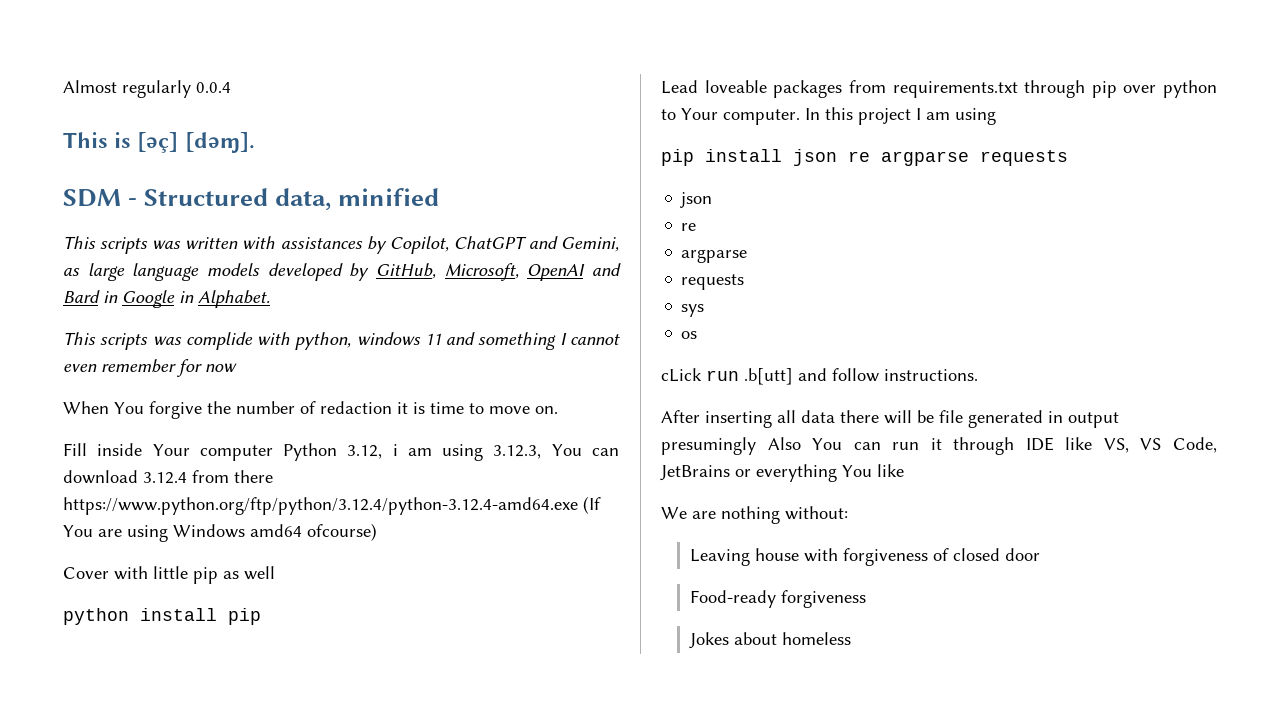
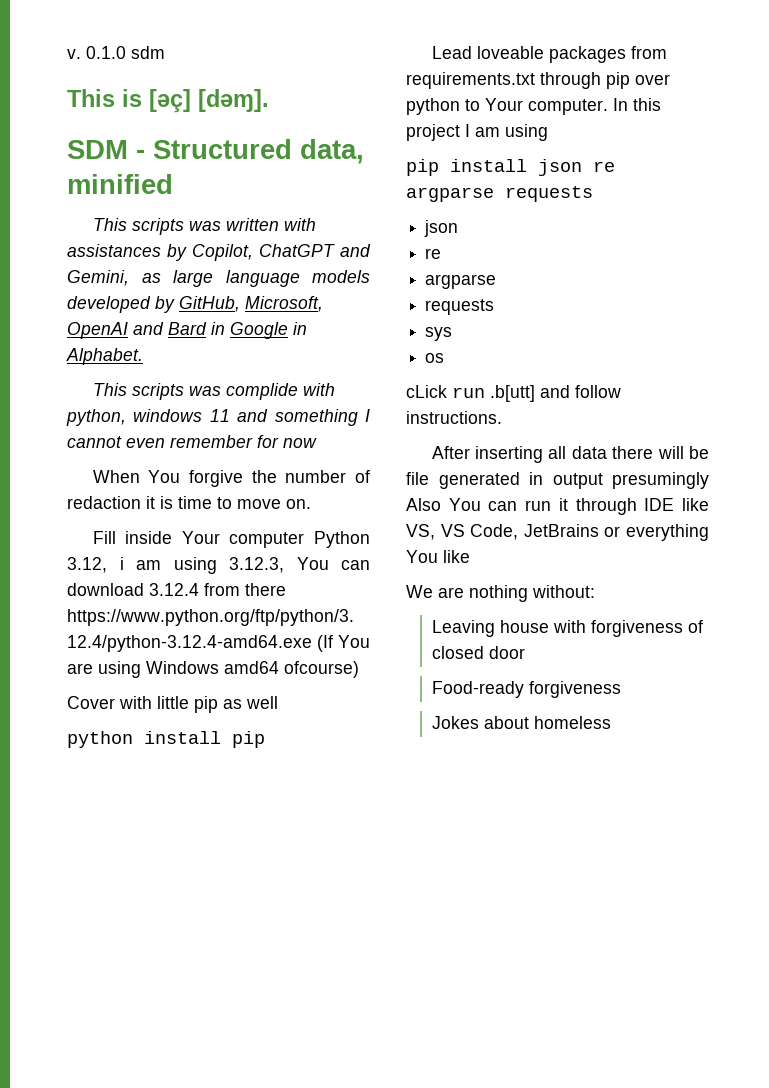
[63,80,231,98] Almost regularly 0.0.4 -> [67,46,165,59] v. 0.1.0 sdm

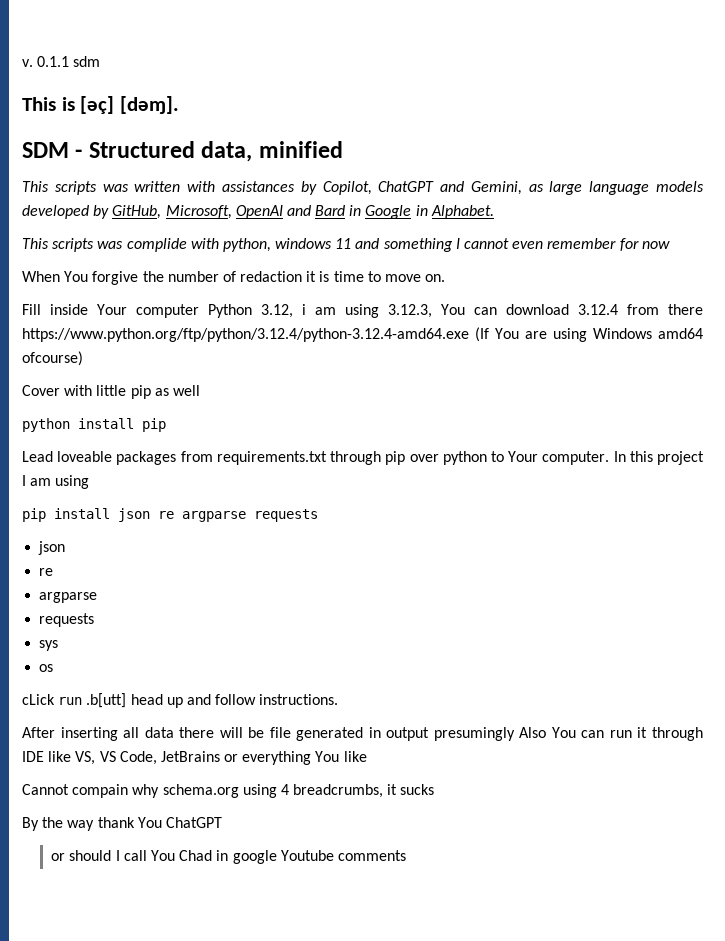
[86,46,126,59] 0.1.0 -> [37,56,70,67] 0.1.1
(535, 393) none -> [130,694,183,708] head up
[406,585,595,602] [432,620,704,637] [432,646,526,659] [432,681,622,698] [432,716,612,729] We are nothing without: // Leaving house with forgiveness of closed door // Food-ready forgiveness // Jokes about homeless -> [22,784,435,798] [22,817,222,831] [51,850,406,864] Cannot compain why schema.org using 4 breadcrumbs, it sucks // By the way thank You ChatGPT // or should I call You Chad in google Youtube comments

